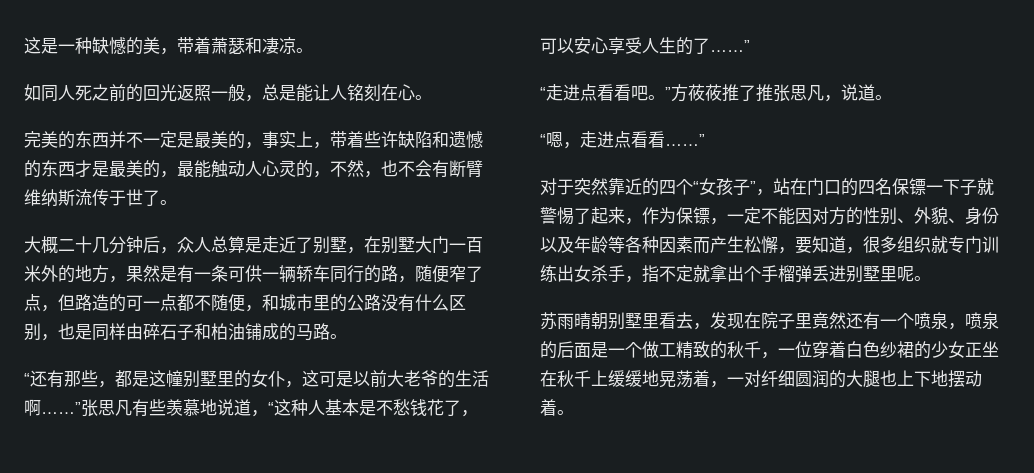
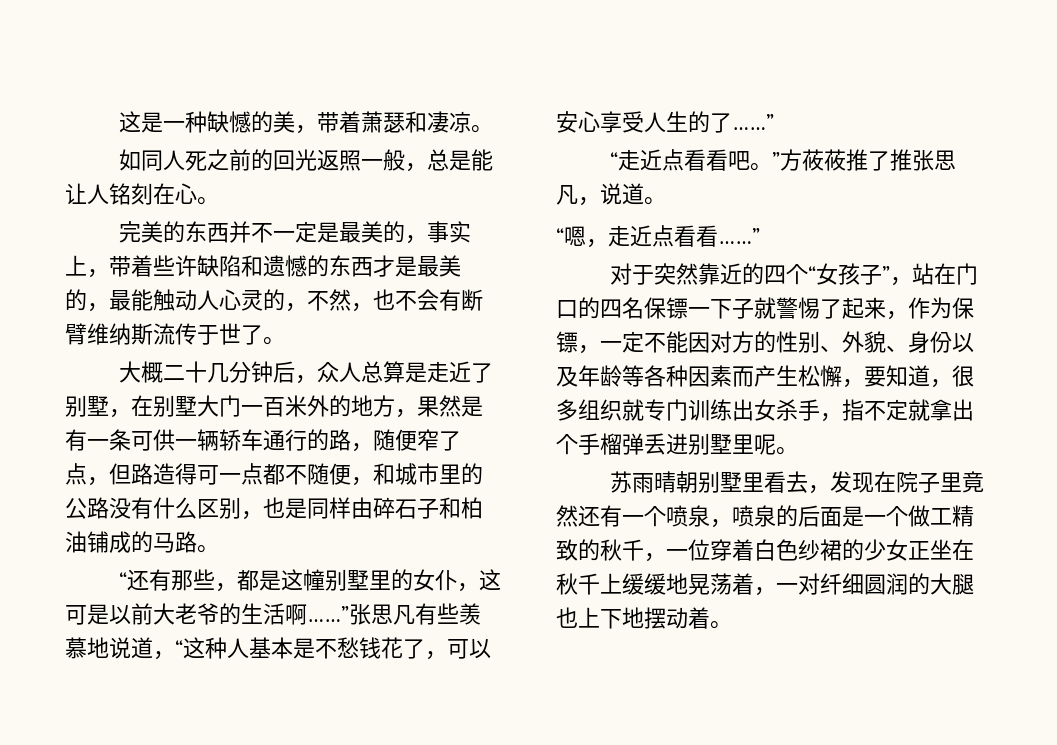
[330,266,347,283] 同 -> [263,430,285,451] 通
[109,294,126,312] 的 -> [175,463,197,485] 得
[563,84,580,101] 进 -> [639,149,662,171] 近
[597,131,614,148] 进 -> [630,225,652,247] 近

